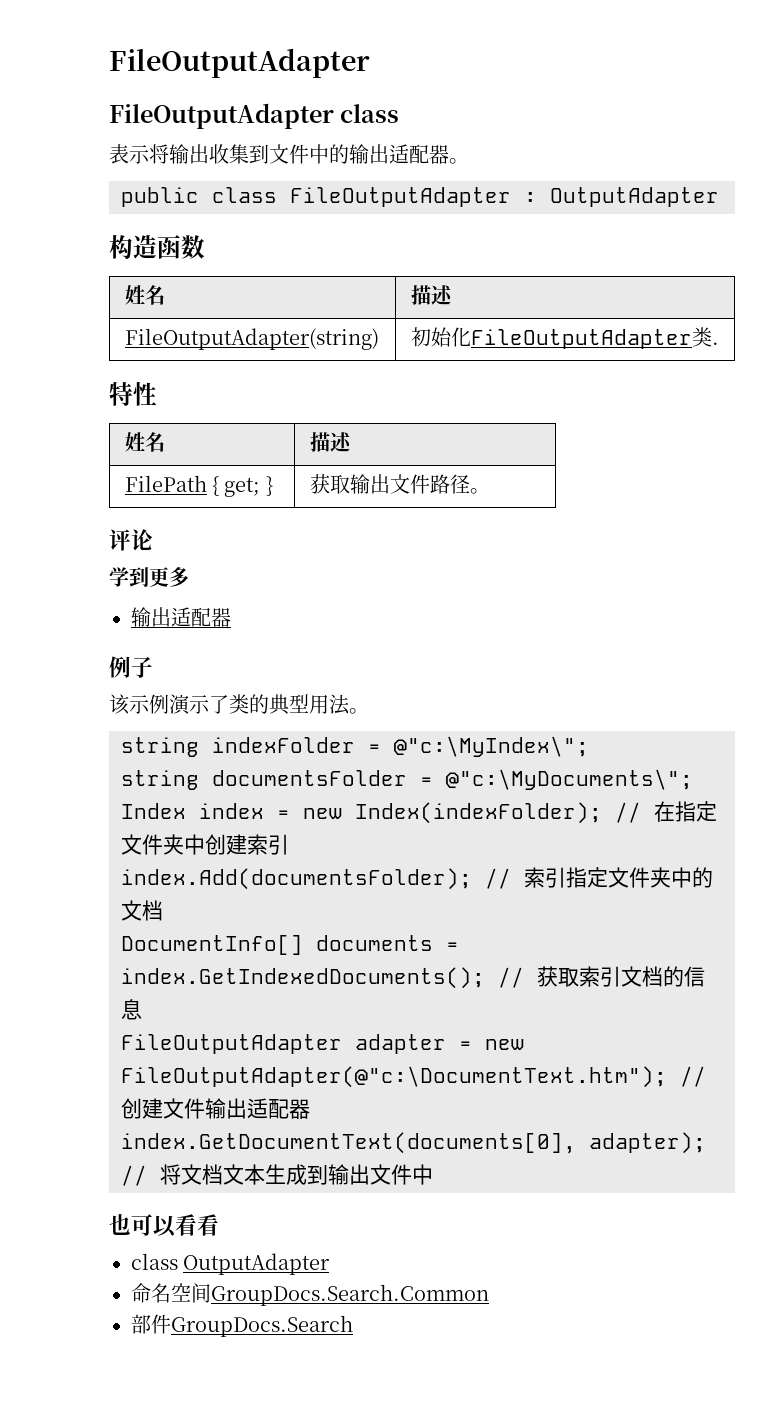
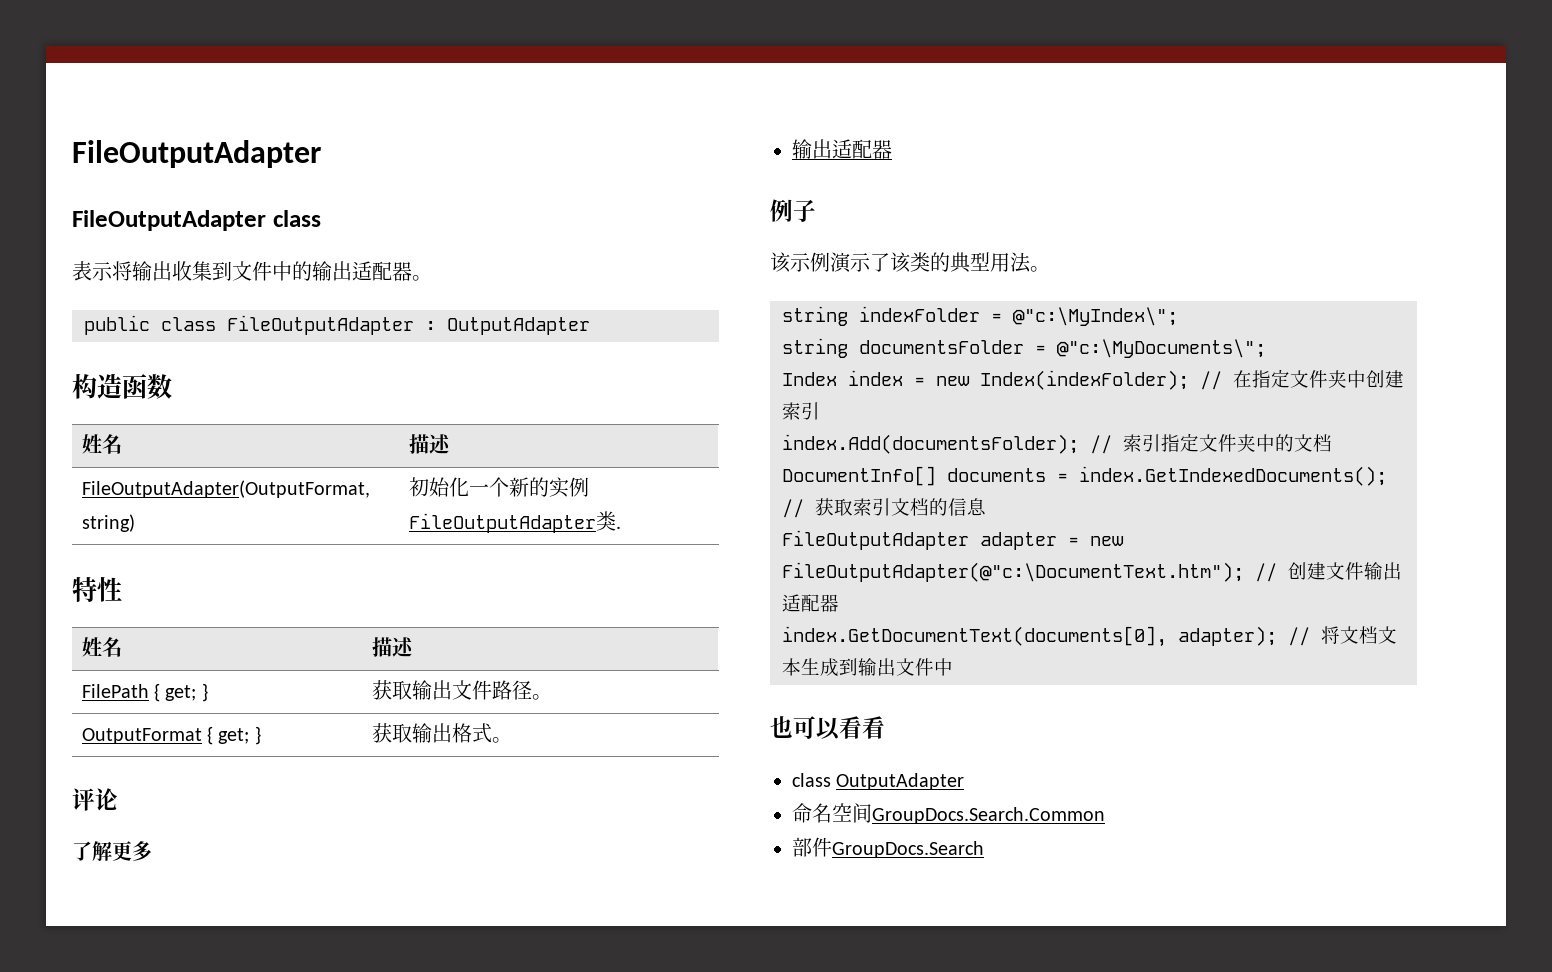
[124,328,379,350] FileOutputAdapter(string) -> [81,480,370,498] [81,514,135,532] FileOutputAdapter(OutputFormat, string)
(471, 337) none -> [468,477,589,498] 一个新的实例
(490, 491) none -> [81,726,261,745] [371,723,512,743] // OutputFormat { get; } | 获取输出格式。
[109,567,149,587] 学到 -> [72,841,112,861] 了解
(229, 704) none -> [890,252,911,273] 该

